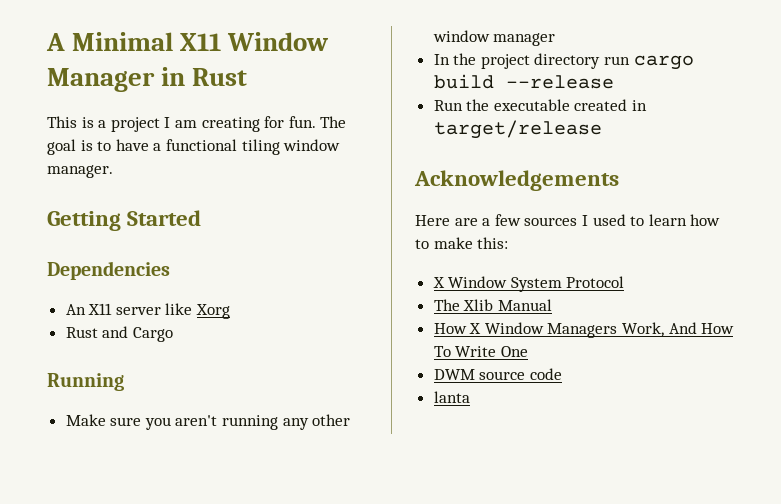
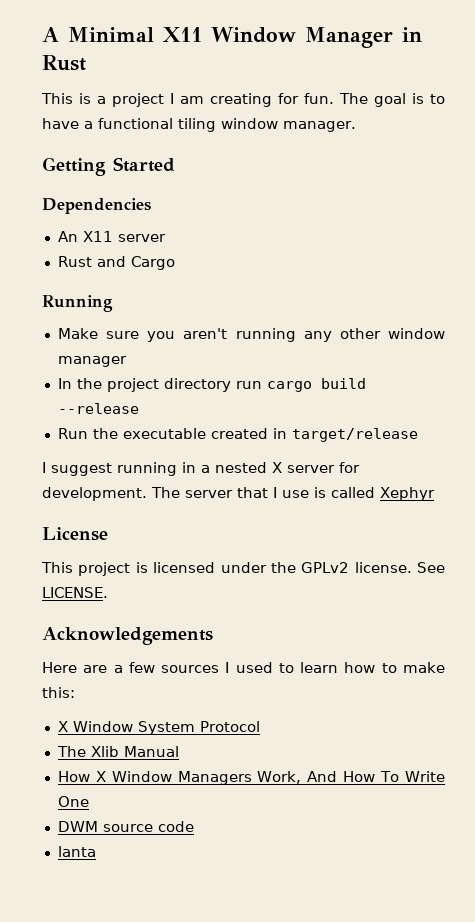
[165,303,231,319] like Xorg -> (166, 238) none
(602, 129) none -> [42,462,360,476] [42,487,435,501] [42,527,108,541] [41,562,445,576] [42,587,108,598] // I suggest running in a nested X server for development. The server that I use is called Xephyr // License // This project is licensed under the GPLv2 license. See LICENSE.

